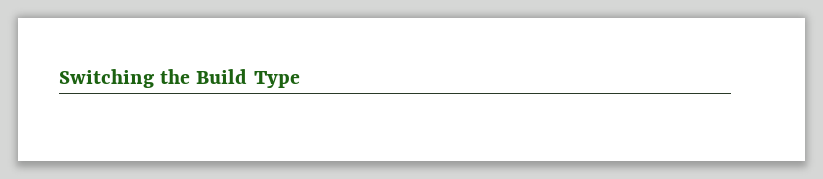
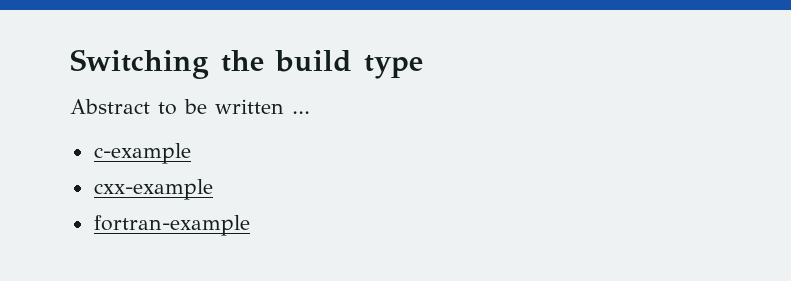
[196,69,300,88] Build Type -> [275,50,423,79] [70,99,310,115] [93,143,191,164] [93,179,213,200] [93,215,250,236] build type // Abstract to be written ... // c-example // cxx-example // fortran-example

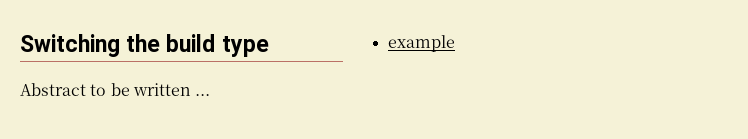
[93,143,191,164] [93,179,213,200] [93,215,250,236] c-example // cxx-example // fortran-example -> [387,35,455,52] example

